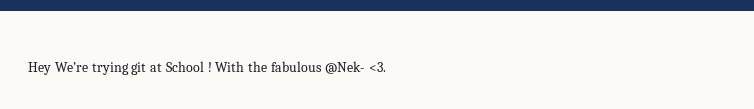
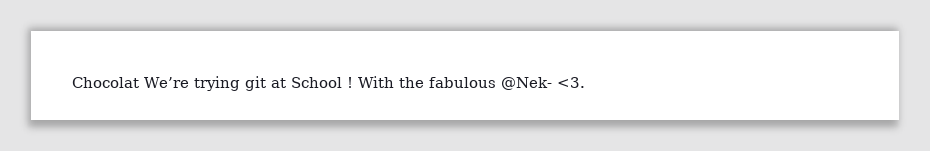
[28,62,51,75] Hey -> [72,77,139,88] Chocolat

